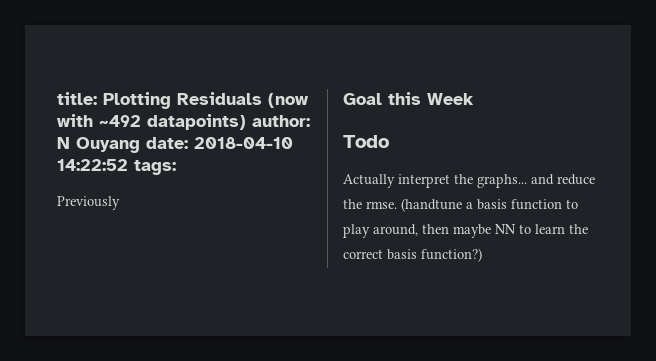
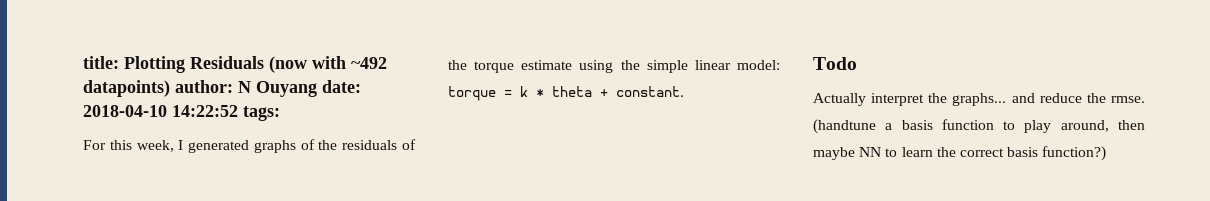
[57,196,120,210] [343,92,474,105] Previously // Goal this Week -> [83,139,416,153] [448,60,780,73] [448,86,684,101] For this week, I generated graphs of the residuals of the torque estimate using the simple linear model: torque = k * theta + constant.

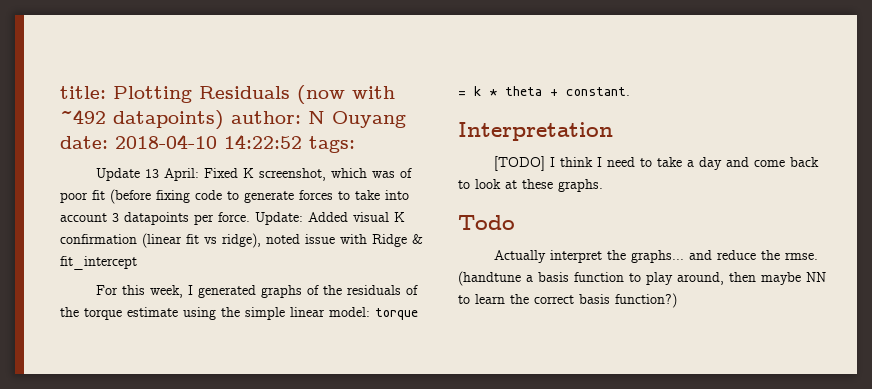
(280, 113) none -> [96,168,413,181] [60,189,409,204] [60,212,405,225] [60,233,423,248] [60,256,137,270] // Update 13 April: Fixed K screenshot, which was of poor fit (before fixing code to generate forces to take into account 3 datapoints per force. Update: Added visual K confirmation (linear fit vs ridge), noted issue with Ridge & fit_intercept
(684, 91) none -> [458,122,613,141] [494,156,820,171] [458,179,603,192] // Interpretation // [TODO] I think I need to take a day and come back to look at these graphs.

